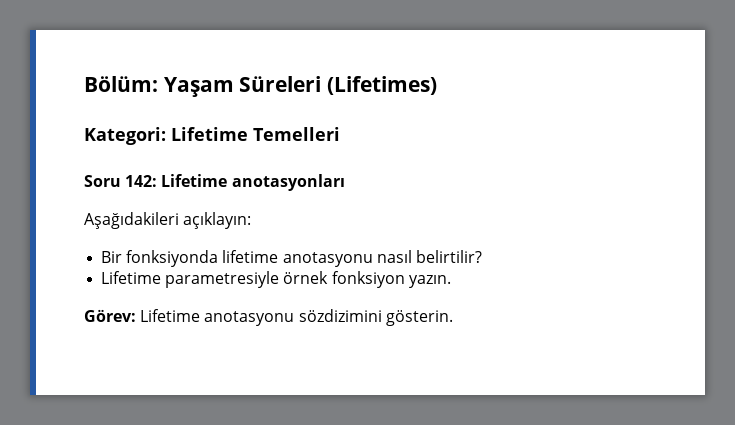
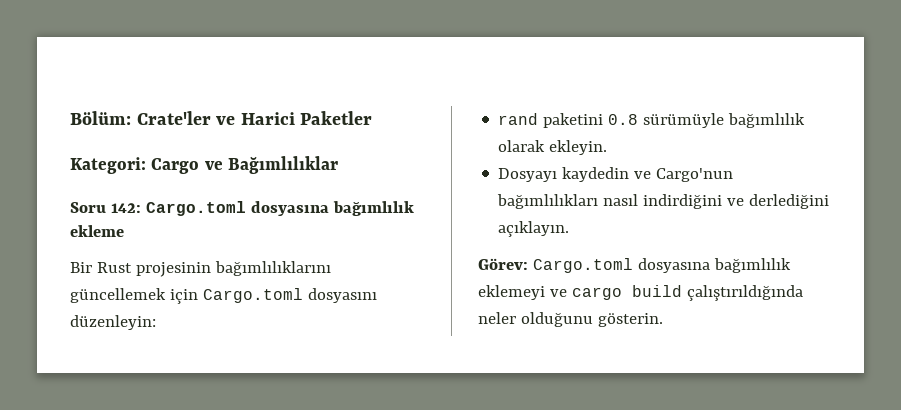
[163,76,437,97] [84,127,340,145] [84,174,345,191] [84,212,252,229] [101,250,482,267] [101,271,451,288] [84,309,382,326] Yaşam Süreleri (Lifetimes) // Kategori: Lifetime Temelleri // Soru 142: Lifetime anotasyonları // Aşağıdakileri açıklayın: // Bir fonksiyonda lifetime anotasyonu nasıl belirtilir? // Lifetime parametresiyle örnek fonksiyon yazın. // Görev: Lifetime anotasyonu sözdizimini -> [136,111,373,125] [70,156,338,174] [70,201,414,216] [70,225,124,237] [70,261,331,277] [70,288,377,304] [70,315,156,330] [498,113,806,128] [498,140,608,155] [498,167,734,182] [497,194,830,209] [498,221,570,237] [478,258,791,273] [478,285,803,301] [478,312,593,327] Crate'ler ve Harici Paketler // Kategori: Cargo ve Bağımlılıklar // Soru 142: Cargo.toml dosyasına bağımlılık ekleme // Bir Rust projesinin bağımlılıklarını güncellemek için Cargo.toml dosyasını düzenleyin: // rand paketini 0.8 sürümüyle bağımlılık olarak ekleyin. // Dosyayı kaydedin ve Cargo'nun bağımlılıkları nasıl indirdiğini ve derlediğini açıklayın. // Görev: Cargo.toml dosyasına bağımlılık eklemeyi ve cargo build çalıştırıldığında neler olduğunu

